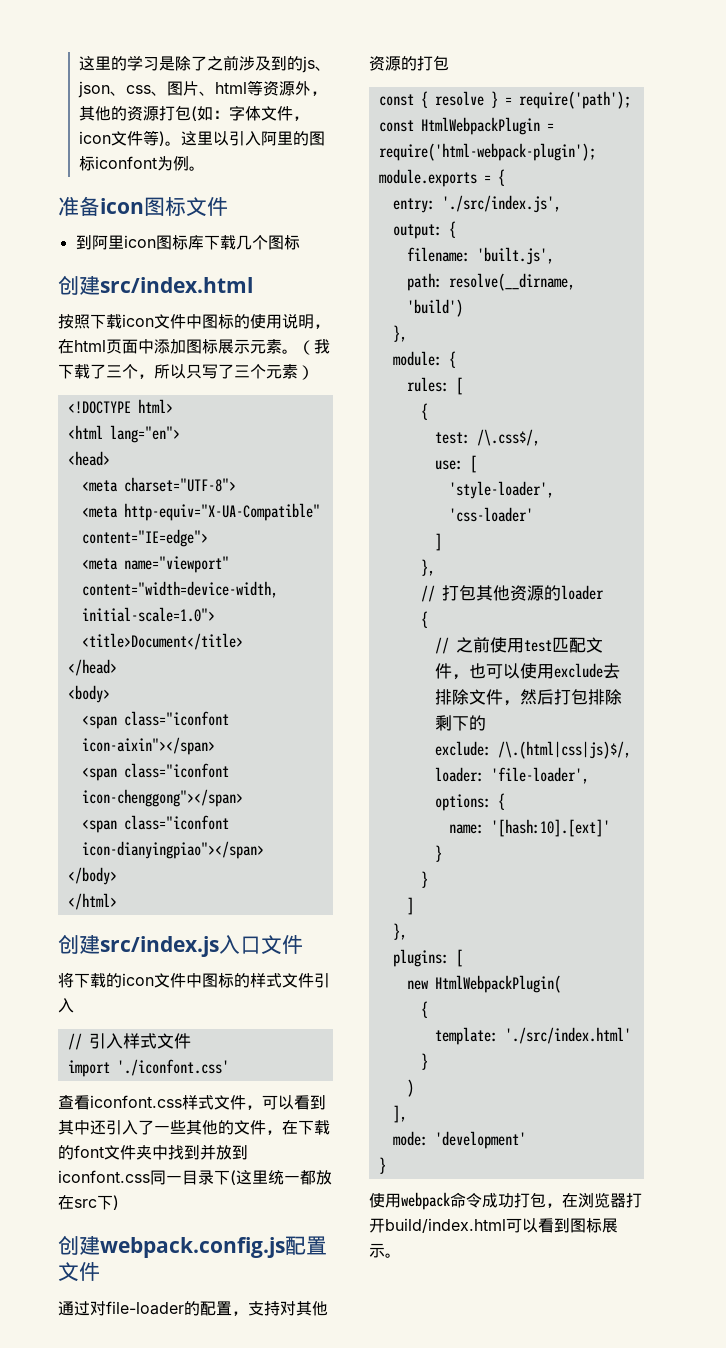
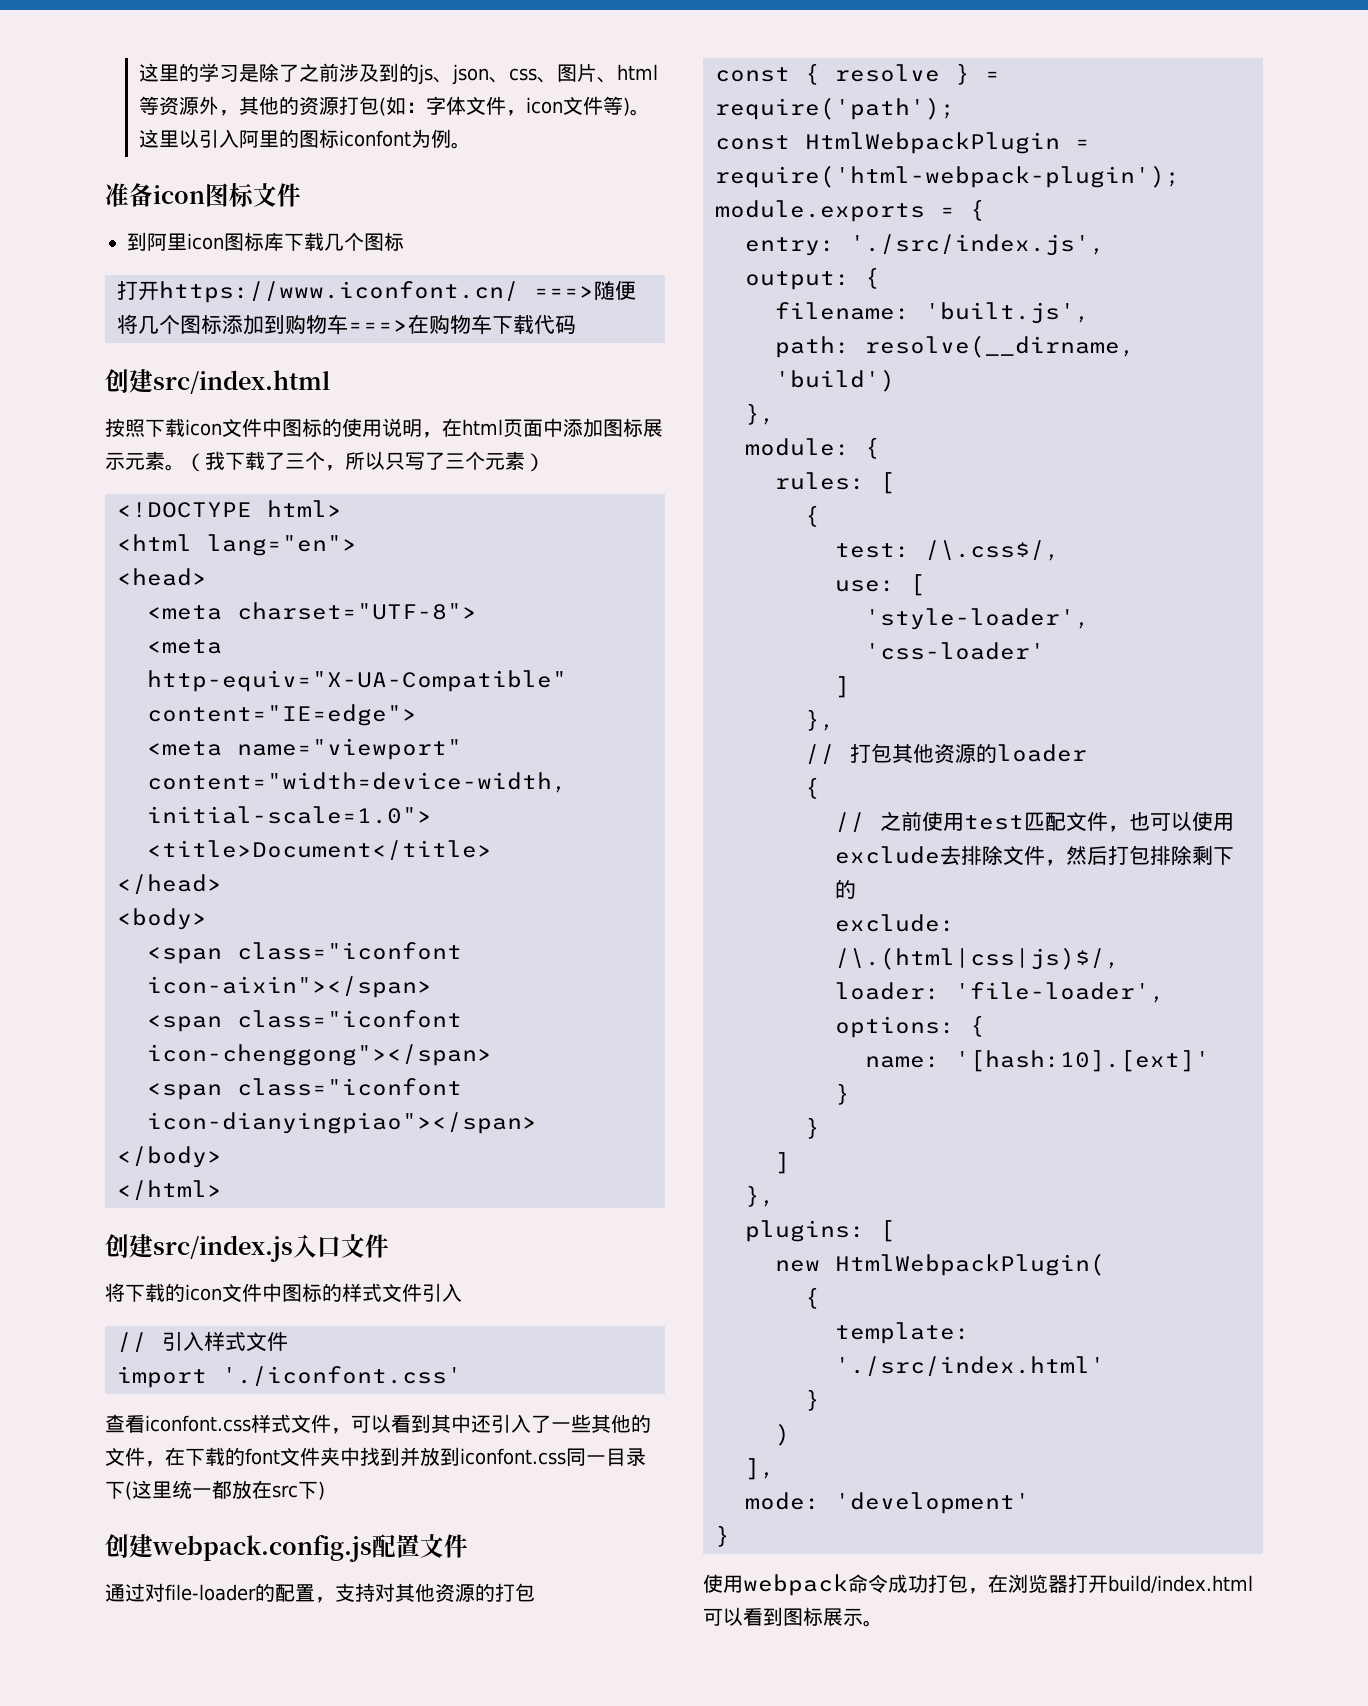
(300, 242) none -> [117,281,636,303] [117,314,576,335] // 打开https://www.iconfont.cn/ ===>随便将几个图标添加到购物车===>在购物车下载代码

